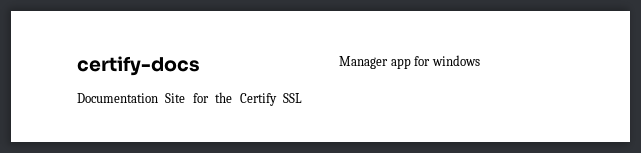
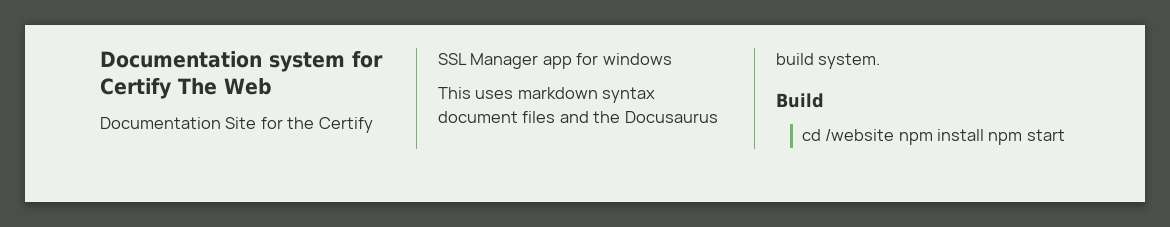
[77,56,200,76] certify-docs -> [100,51,383,72] [100,78,272,99] Documentation system for Certify The Web
(480, 60) none -> [438,87,656,103] [438,111,718,123] [776,53,881,69] [776,93,824,108] [801,129,1065,145] // This uses markdown syntax document files and the Docusaurus build system. // Build // cd /website npm install npm start

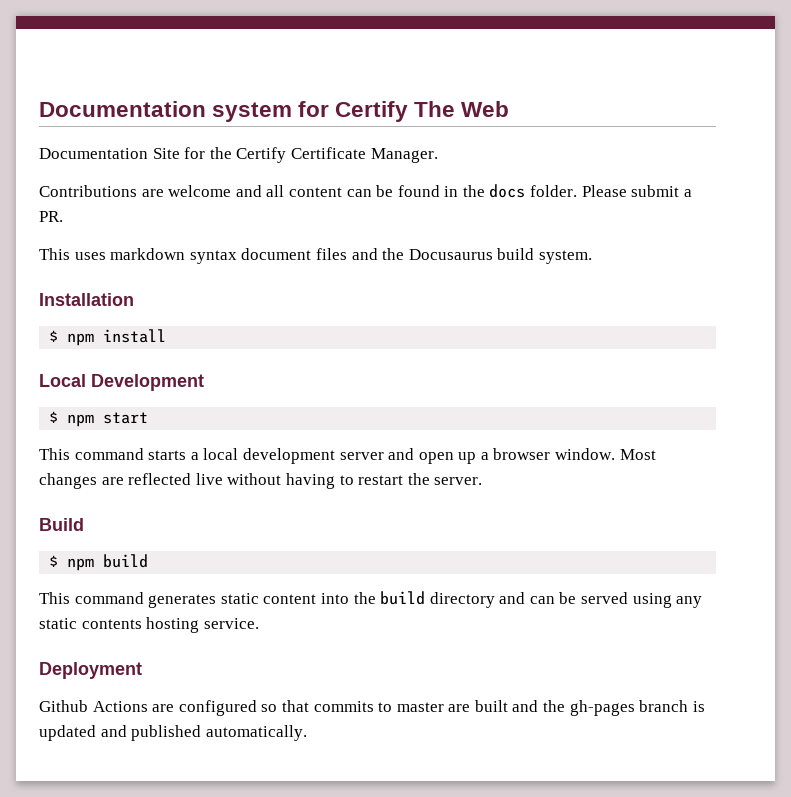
[438,53,672,69] SSL Manager app for windows -> [290,147,438,163] [39,184,692,198] [39,211,63,222] Certificate Manager. // Contributions are welcome and all content can be found in the docs folder. Please submit a PR.
[776,93,824,108] [801,129,1065,145] Build // cd /website npm install npm start -> [39,293,134,306] [49,329,167,346] [39,374,204,391] [49,411,149,427] [39,448,656,464] [39,473,483,489] [39,518,84,531] [49,554,149,571] [39,591,703,608] [39,617,259,633] [39,662,142,679] [39,700,705,716] [39,725,307,741] Installation // $ npm install // Local Development // $ npm start // This command starts a local development server and open up a browser window. Most changes are reflected live without having to restart the server. // Build // $ npm build // This command generates static content into the build directory and can be served using any static contents hosting service. // Deployment // Github Actions are configured so that commits to master are built and the gh-pages branch is updated and published automatically.

